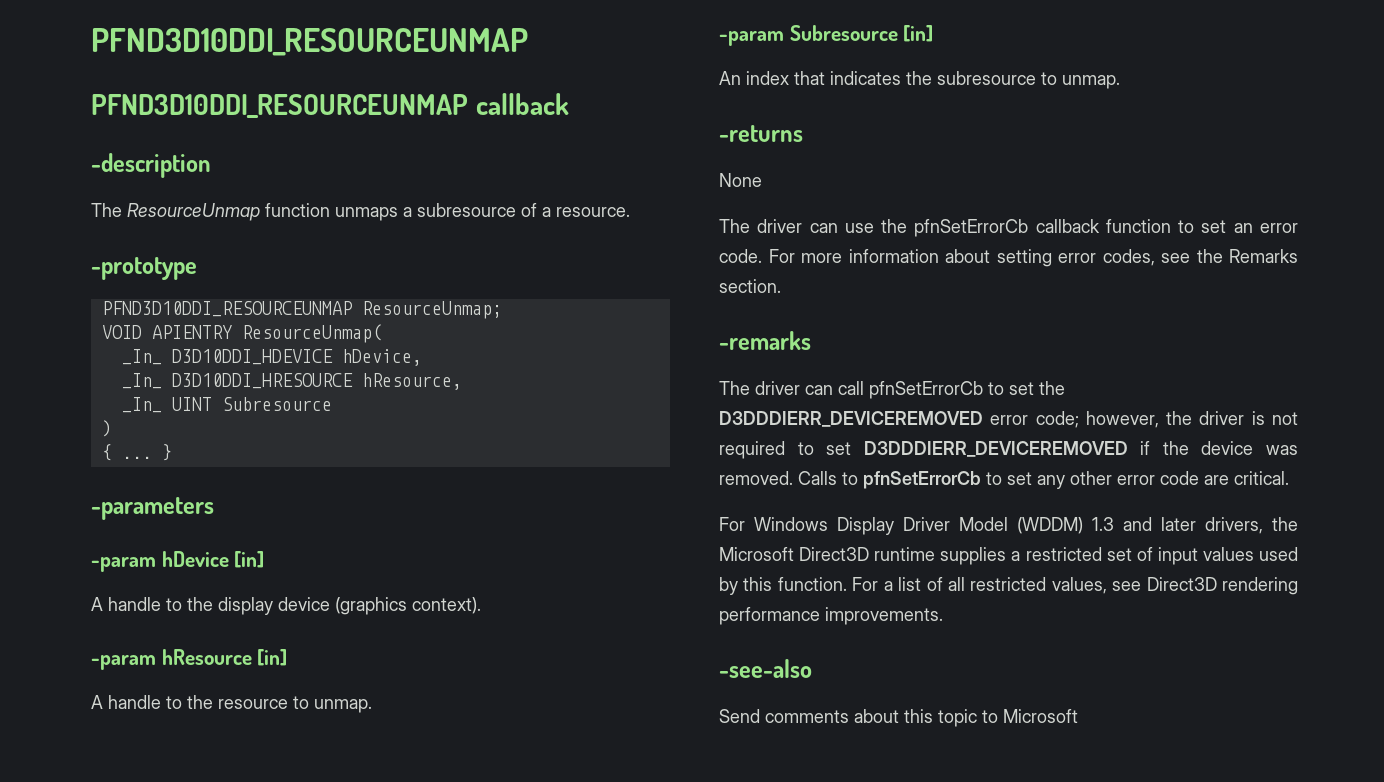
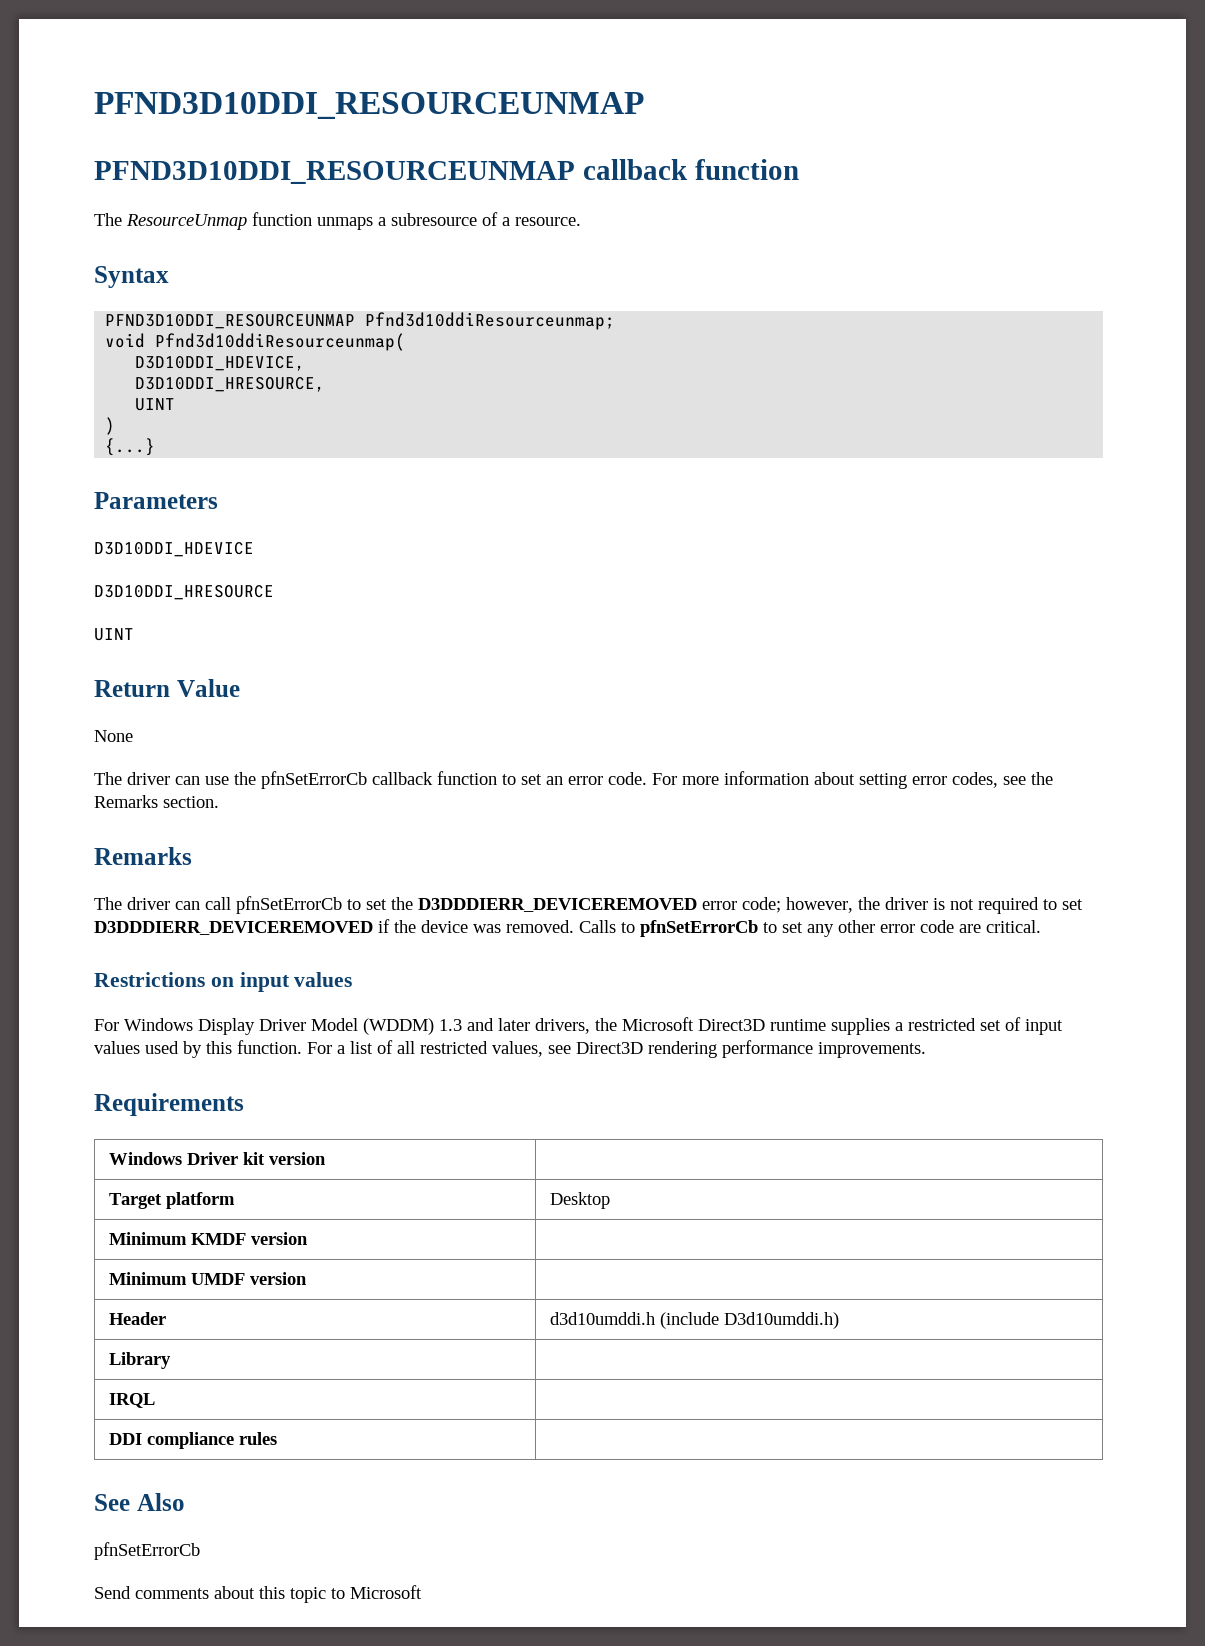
[91,153,211,178] // -description -> [694,159,799,180] function
[91,257,197,280] [101,301,502,319] [101,324,382,343] [121,349,422,366] [121,373,462,390] [121,397,332,413] -prototype // PFND3D10DDI_RESOURCEUNMAP ResourceUnmap; // VOID APIENTRY ResourceUnmap( // _In_ D3D10DDI_HDEVICE hDevice, // _In_ D3D10DDI_HRESOURCE hResource, // _In_ UINT Subresource -> [94,266,169,288] [105,312,616,330] [105,333,406,351] [135,356,306,371] [135,377,326,392] [135,398,176,411] Syntax // PFND3D10DDI_RESOURCEUNMAP Pfnd3d10ddiResourceunmap; // void Pfnd3d10ddiResourceunmap( // D3D10DDI_HDEVICE, // D3D10DDI_HRESOURCE, // UINT
[101,444,172,461] [91,497,214,520] [91,551,265,572] [91,597,481,615] [91,649,288,670] [91,695,372,713] [719,25,934,46] [719,71,1120,89] [719,125,803,142] { ... } // -parameters // -param hDevice [in] // A handle to the display device (graphics context). // -param hResource [in] // A handle to the resource to unmap. // -param Subresource [in] // An index that indicates the subresource to unmap. // -returns -> [105,438,156,456] [94,492,218,509] [94,542,254,557] [94,585,274,600] [94,628,134,641] [94,679,240,697] {...} // Parameters // D3D10DDI_HDEVICE // D3D10DDI_HRESOURCE // UINT // Return Value
[719,331,811,350] -remarks -> [94,847,192,865] Remarks
(1289, 478) none -> [94,972,353,992] // Restrictions on input values
[719,659,812,678] -see-also -> [94,1093,244,1116] [108,1152,326,1165] [108,1192,235,1209] [549,1192,610,1209] [108,1232,308,1245] [108,1272,307,1285] [108,1312,166,1325] [549,1312,839,1329] [108,1352,171,1369] [108,1393,155,1408] [108,1432,277,1449] [94,1493,185,1511] [94,1542,200,1560] Requirements // Windows Driver kit version | // Target platform | Desktop // Minimum KMDF version | // Minimum UMDF version | // Header | d3d10umddi.h (include D3d10umddi.h) // Library | // IRQL | // DDI compliance rules | // See Also // pfnSetErrorCb

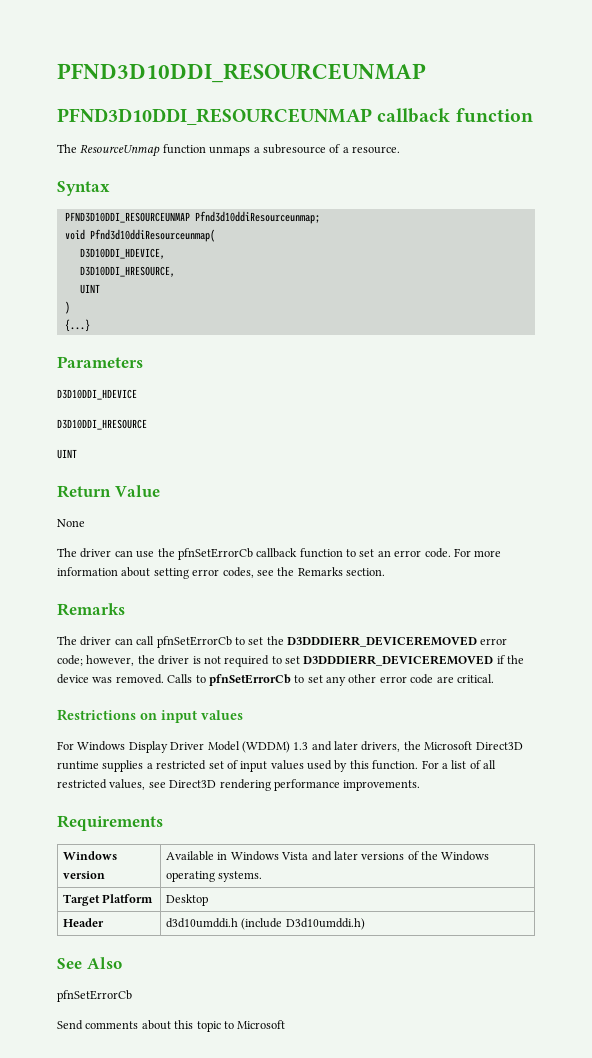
[186,1152,326,1165] Driver kit version | -> [63,871,106,879] [166,851,490,861] [166,871,263,882] version | Available in Windows Vista and later versions of the Windows operating systems.
[165,1192,235,1209] platform -> [102,894,154,903] Platform
[108,1232,308,1245] [108,1272,307,1285] // Minimum KMDF version | // Minimum UMDF version | -> (209, 900) none
[108,1352,171,1369] [108,1393,155,1408] [108,1432,277,1449] // Library | // IRQL | // DDI compliance rules | -> (365, 924) none

